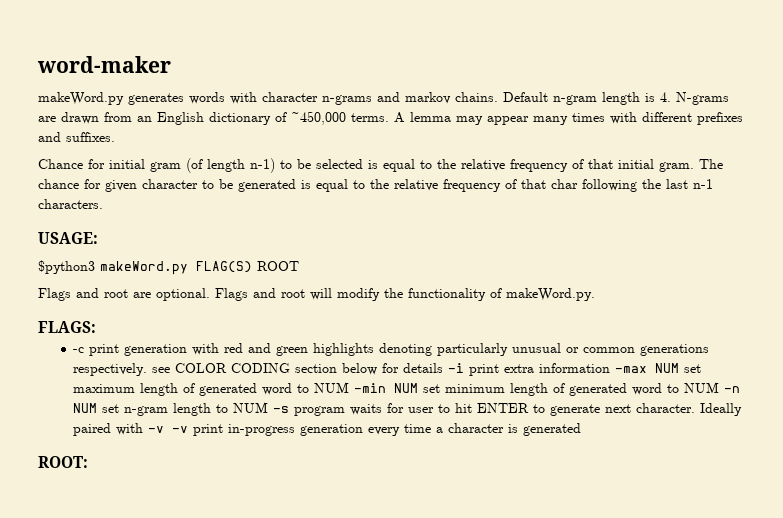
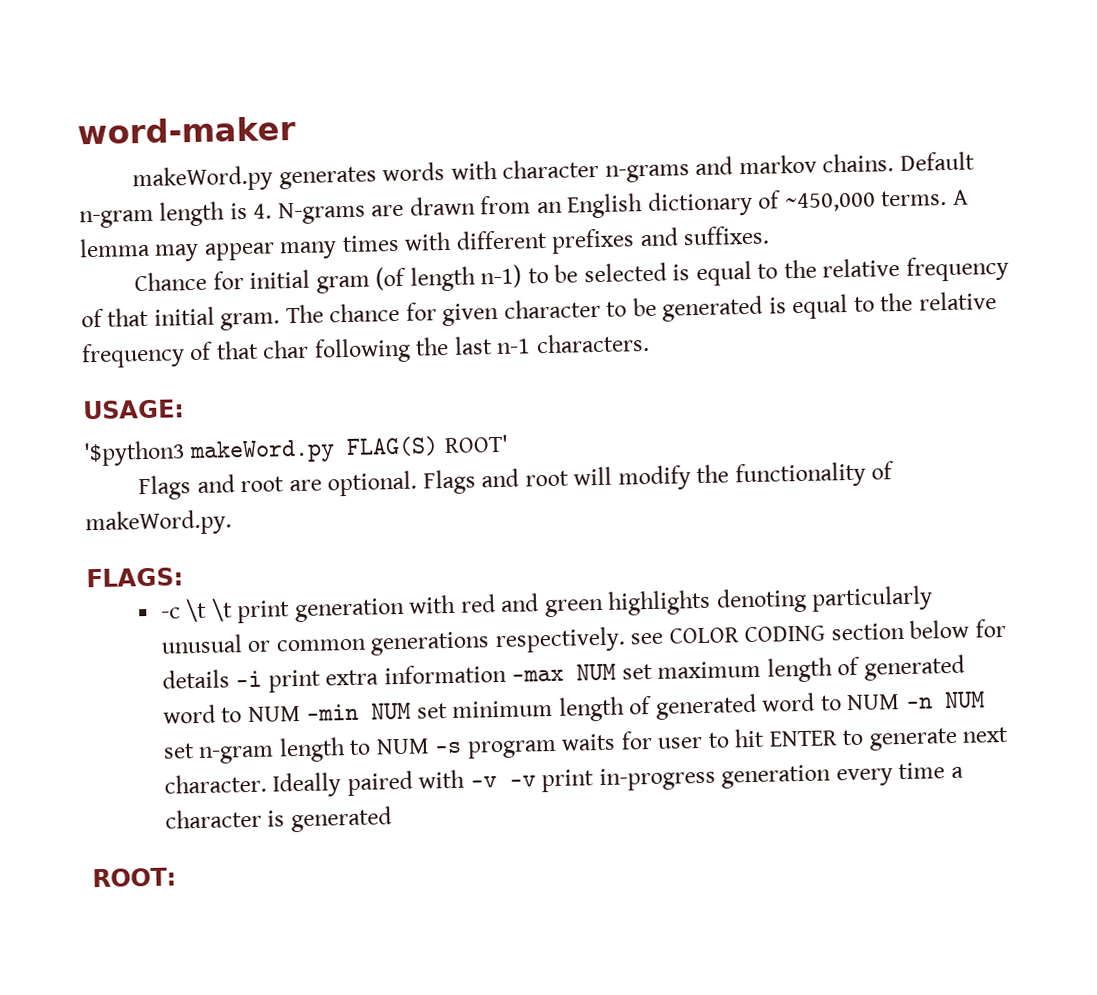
[38,260,95,274] $python3 -> [83,440,186,467] '$python3
[257,261,299,271] ROOT -> [443,434,509,454] ROOT'
(85, 350) none -> [185,598,233,623] \t \t

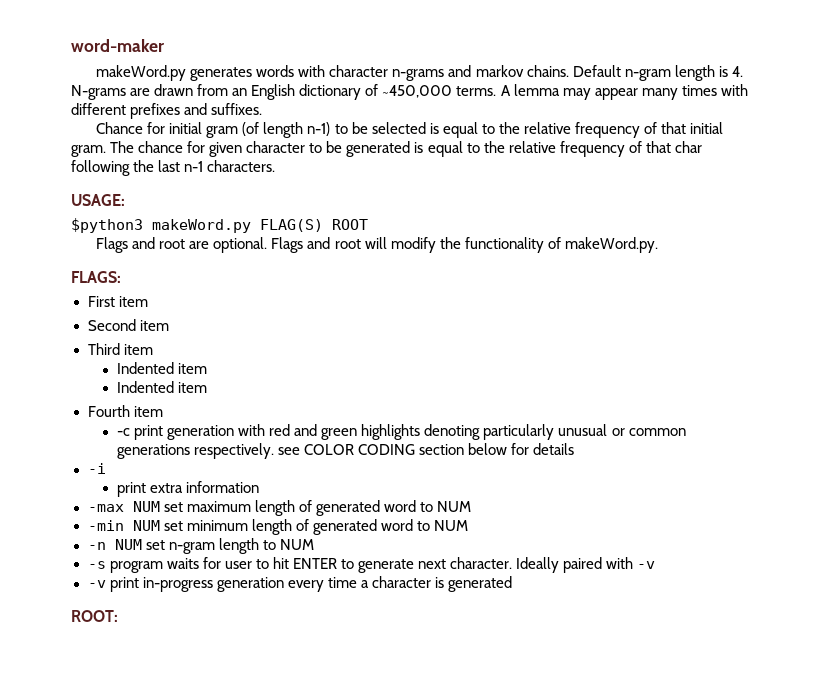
[83,440,186,467] '$python3 -> [71,218,143,233] $python3
[443,434,509,454] ROOT' -> [332,219,368,230] ROOT
(184, 577) none -> [87,296,148,307] [87,319,169,331] [87,343,153,355] [116,362,208,374] [116,381,208,393] [87,405,163,417] // First item // Second item // Third item // Indented item // Indented item // Fourth item
[185,598,233,623] \t \t -> (130, 432) none
(230, 679) none -> (575, 449) //
(263, 679) none -> (106, 468) //
(507, 674) none -> (260, 487) //
(301, 714) none -> (471, 506) //
(901, 702) none -> (468, 525) //
(430, 746) none -> (314, 544) //
(497, 782) none -> (656, 565) //

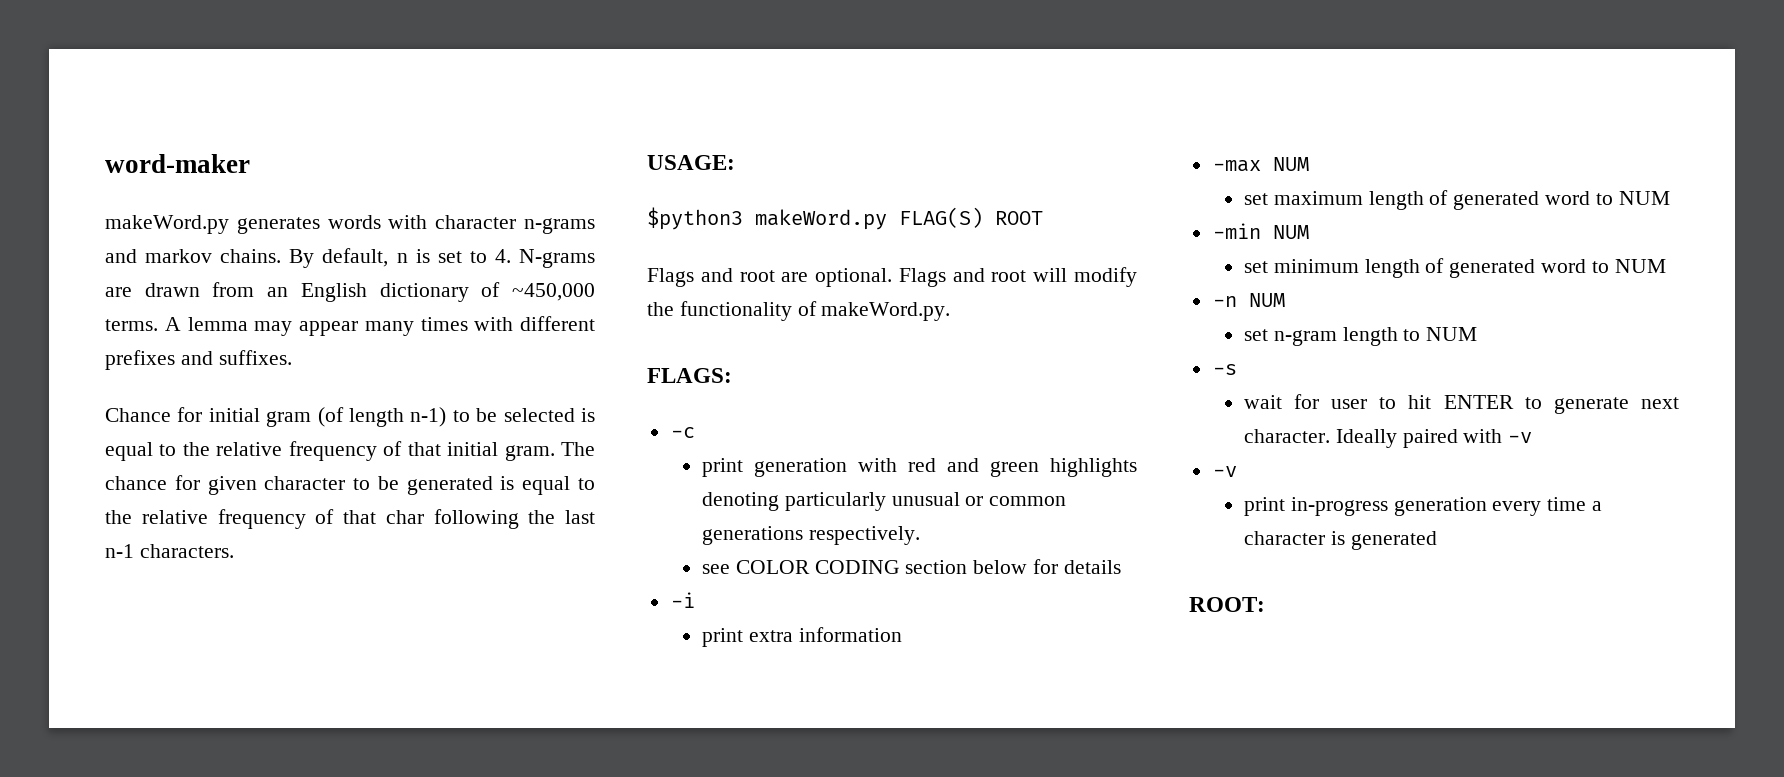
[572,65,728,81] Default n-gram length is -> [289,248,487,268] By default, n is set to
[87,296,148,307] [87,319,169,331] [87,343,153,355] [116,362,208,374] [116,381,208,393] [87,405,163,417] [116,428,130,436] First item // Second item // Third item // Indented item // Indented item // Fourth item // -c -> [670,427,695,438] -c //
(275, 451) none -> (920, 535) //
(160, 506) none -> (1309, 164) //
(160, 525) none -> (1309, 232) //
(142, 544) none -> (1285, 300) //
[109,558,199,573] program waits -> [1243,395,1282,409] // wait
(106, 584) none -> (1237, 471) //

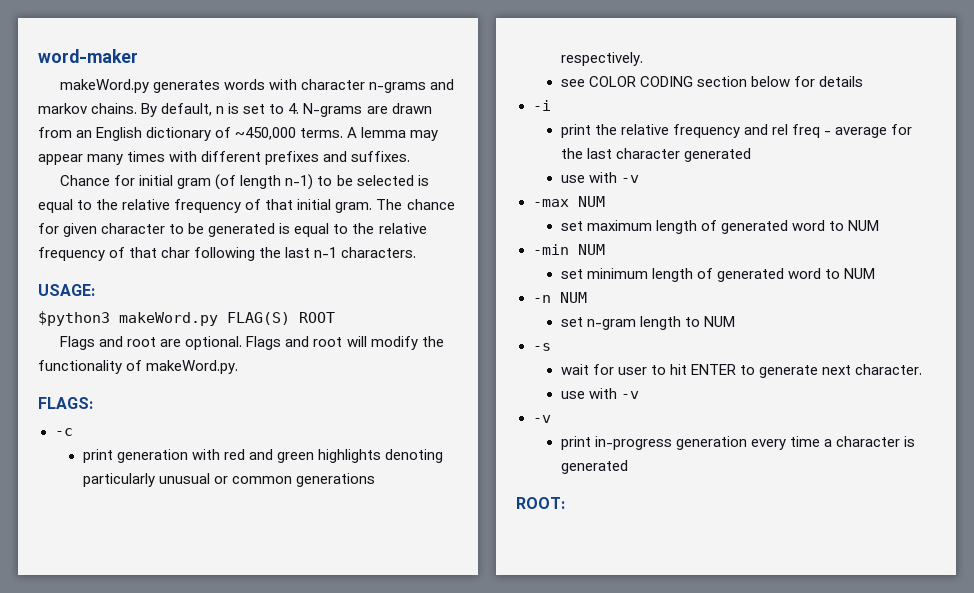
[748,627,902,642] extra information -> [594,124,913,138] [560,148,751,162] [560,172,639,183] the relative frequency and rel freq - average for the last character generated // use with -v
[1335,429,1458,448] Ideally paired -> [560,391,585,399] // use

